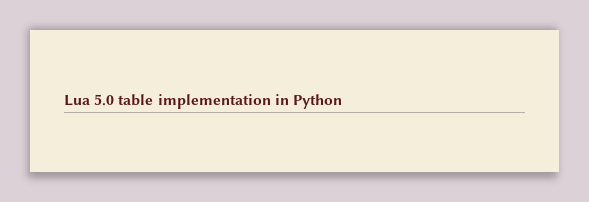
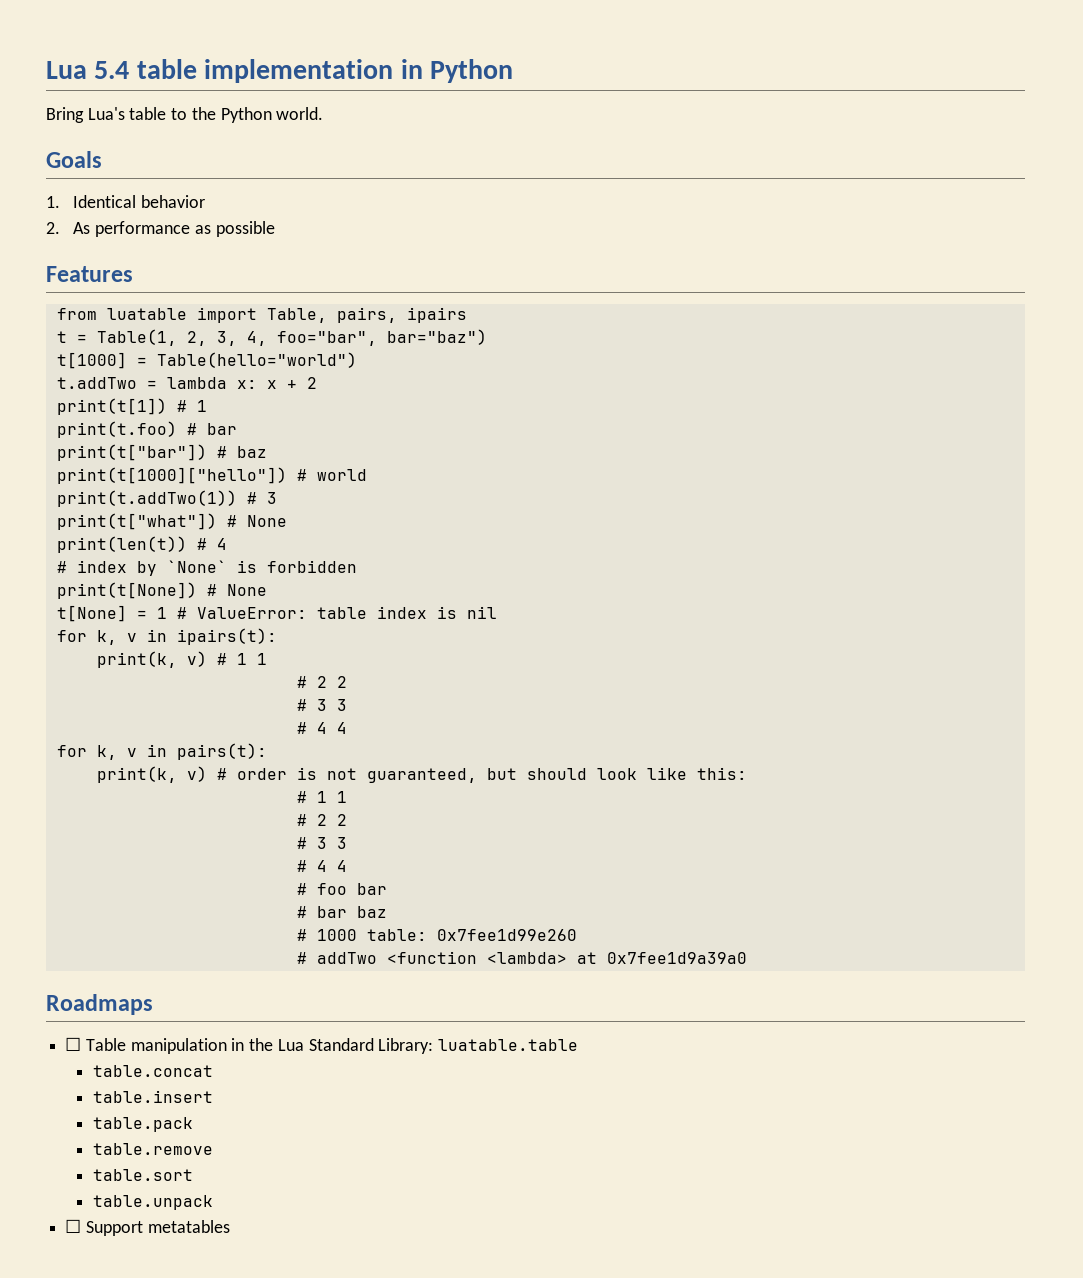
[64,94,115,106] Lua 5.0 -> [46,61,130,79] Lua 5.4
(342, 101) none -> [46,107,324,123] [46,151,102,168] [46,195,206,208] [46,221,275,237] [46,266,133,282] [56,307,467,323] [56,329,487,346] [56,352,357,369] [56,377,317,389] [56,398,207,415] [56,421,237,438] [56,444,267,461] [56,467,367,484] [56,490,277,507] [56,513,287,530] [56,536,227,553] [56,560,357,576] [56,582,267,599] [56,605,497,622] [56,628,277,645] [96,651,267,668] [296,676,347,688] [296,699,347,711] [296,722,347,734] [56,743,267,760] [96,766,747,783] [296,791,347,803] [296,814,347,826] [296,837,347,849] [296,860,347,872] [296,883,387,895] [296,906,387,918] [296,929,577,941] [296,951,747,964] [46,994,153,1015] [65,1037,579,1054] [92,1065,213,1077] [92,1090,213,1103] [92,1117,193,1132] [92,1143,213,1155] [92,1169,193,1181] [92,1195,213,1210] [65,1219,230,1236] // Bring Lua's table to the Python world. // Goals // 1. Identical behavior // 2. As performance as possible // Features // from luatable import Table, pairs, ipairs // t = Table(1, 2, 3, 4, foo="bar", bar="baz") // t[1000] = Table(hello="world") // t.addTwo = lambda x: x + 2 // print(t[1]) # 1 // print(t.foo) # bar // print(t["bar"]) # baz // print(t[1000]["hello"]) # world // print(t.addTwo(1)) # 3 // print(t["what"]) # None // print(len(t)) # 4 // # index by `None` is forbidden // print(t[None]) # None // t[None] = 1 # ValueError: table index is nil // for k, v in ipairs(t): // print(k, v) # 1 1 // # 2 2 // # 3 3 // # 4 4 // for k, v in pairs(t): // print(k, v) # order is not guaranteed, but should look like this: // # 1 1 // # 2 2 // # 3 3 // # 4 4 // # foo bar // # bar baz // # 1000 table: 0x7fee1d99e260 // # addTwo <function <lambda> at 0x7fee1d9a39a0 // Roadmaps // ☐ Table manipulation in the Lua Standard Library: luatable.table // table.concat // table.insert // table.pack // table.remove // table.sort // table.unpack // ☐ Support metatables

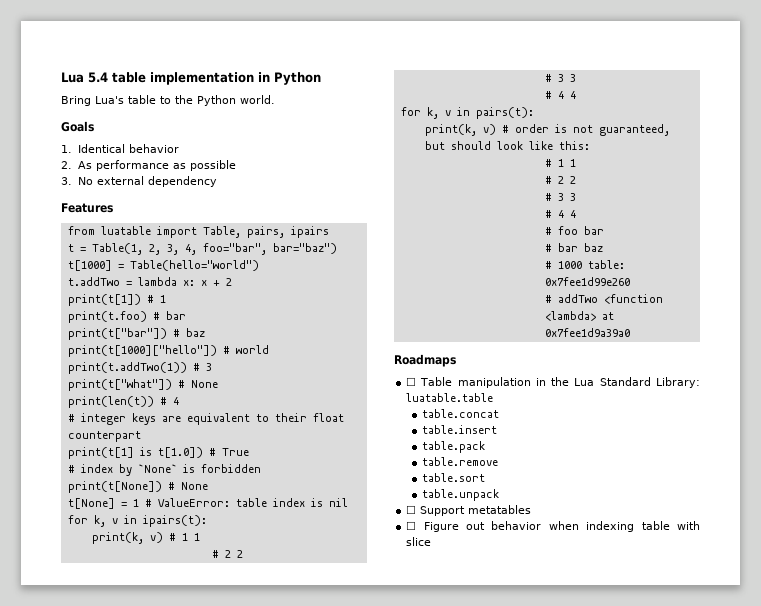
(275, 229) none -> [61,176,217,187] // 3. No external dependency
(227, 544) none -> [67,413,344,425] [67,431,141,442] [67,447,249,459] // # integer keys are equivalent to their float counterpart // print(t[1] is t[1.0]) # True
(230, 1226) none -> [406,521,700,532] [406,537,432,546] // ☐ Figure out behavior when indexing table with slice

